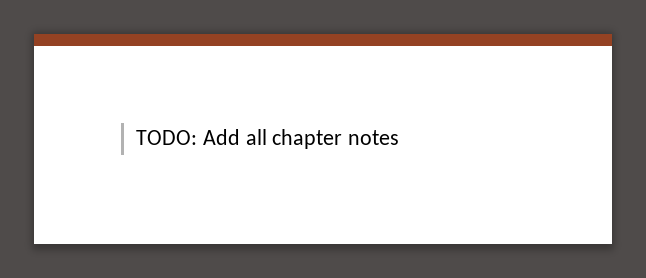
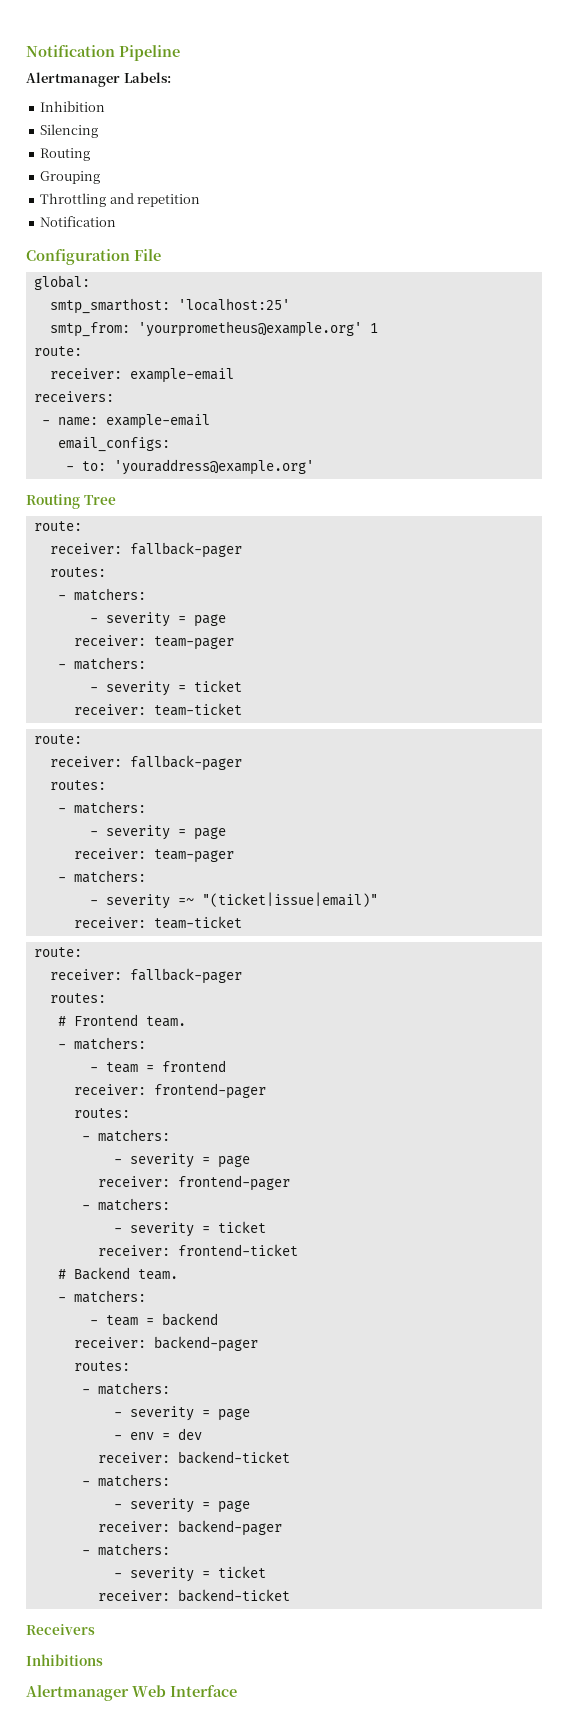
[136,129,400,149] TODO: Add all chapter notes -> [26,45,180,61] [26,72,171,87] [40,101,106,112] [40,124,99,138] [40,148,91,161] [40,171,101,184] [40,193,201,207] [40,216,117,227] [26,249,161,265] [33,275,90,290] [49,298,290,314] [49,321,378,337] [33,346,82,356] [49,368,234,383] [33,391,114,402] [41,414,210,429] [57,437,170,452] [65,459,314,475] [26,494,116,509] [33,521,82,531] [49,542,242,558] [49,567,106,577] [57,588,146,601] [89,612,226,627] [73,635,234,650] [57,657,146,670] [89,680,242,696] [73,703,242,716] [33,734,82,744] [49,755,242,771] [49,780,106,790] [57,801,146,814] [89,825,226,840] [73,848,234,863] [57,870,146,883] [89,892,378,909] [73,916,242,929] [33,947,82,957] [49,968,242,984] [49,993,106,1003] [57,1014,186,1027] [57,1037,146,1050] [89,1060,226,1073] [73,1083,266,1099] [73,1108,130,1118] [81,1129,170,1142] [113,1153,250,1168] [97,1175,290,1191] [81,1198,170,1211] [113,1221,266,1237] [97,1244,298,1256] [57,1267,178,1280] [57,1290,146,1303] [89,1313,218,1326] [73,1336,258,1352] [73,1361,130,1371] [81,1382,170,1395] [113,1406,250,1421] [113,1428,202,1440] [97,1451,290,1464] [81,1474,170,1487] [113,1498,250,1513] [97,1520,282,1536] [81,1543,170,1556] [113,1566,266,1582] [97,1589,290,1602] [26,1624,95,1635] [26,1654,103,1666] [26,1685,237,1701] Notification Pipeline // Alertmanager Labels: // Inhibition // Silencing // Routing // Grouping // Throttling and repetition // Notification // Configuration File // global: // smtp_smarthost: 'localhost:25' // smtp_from: 'yourprometheus@example.org' 1 // route: // receiver: example-email // receivers: // - name: example-email // email_configs: // - to: 'youraddress@example.org' // Routing Tree // route: // receiver: fallback-pager // routes: // - matchers: // - severity = page // receiver: team-pager // - matchers: // - severity = ticket // receiver: team-ticket // route: // receiver: fallback-pager // routes: // - matchers: // - severity = page // receiver: team-pager // - matchers: // - severity =~ "(ticket|issue|email)" // receiver: team-ticket // route: // receiver: fallback-pager // routes: // # Frontend team. // - matchers: // - team = frontend // receiver: frontend-pager // routes: // - matchers: // - severity = page // receiver: frontend-pager // - matchers: // - severity = ticket // receiver: frontend-ticket // # Backend team. // - matchers: // - team = backend // receiver: backend-pager // routes: // - matchers: // - severity = page // - env = dev // receiver: backend-ticket // - matchers: // - severity = page // receiver: backend-pager // - matchers: // - severity = ticket // receiver: backend-ticket // Receivers // Inhibitions // Alertmanager Web Interface

